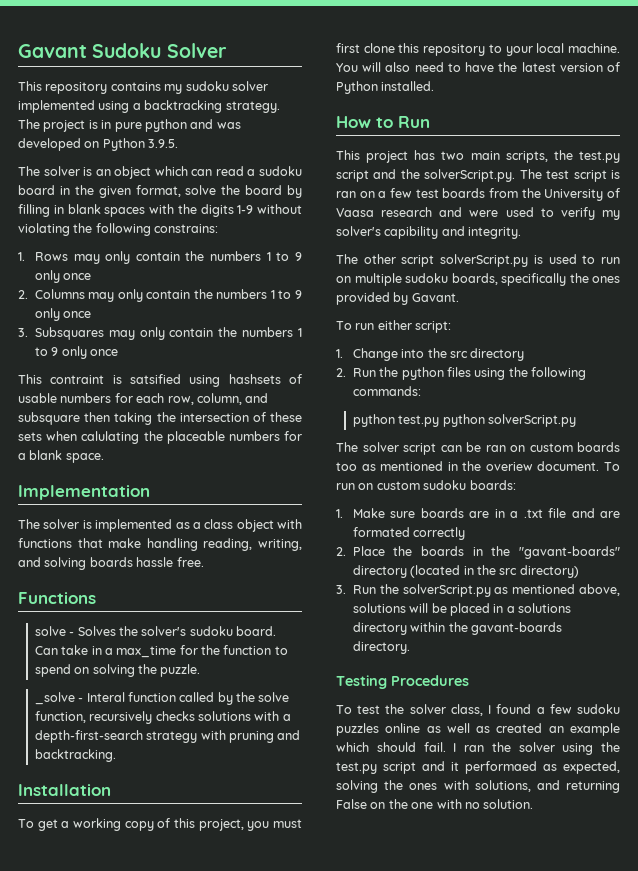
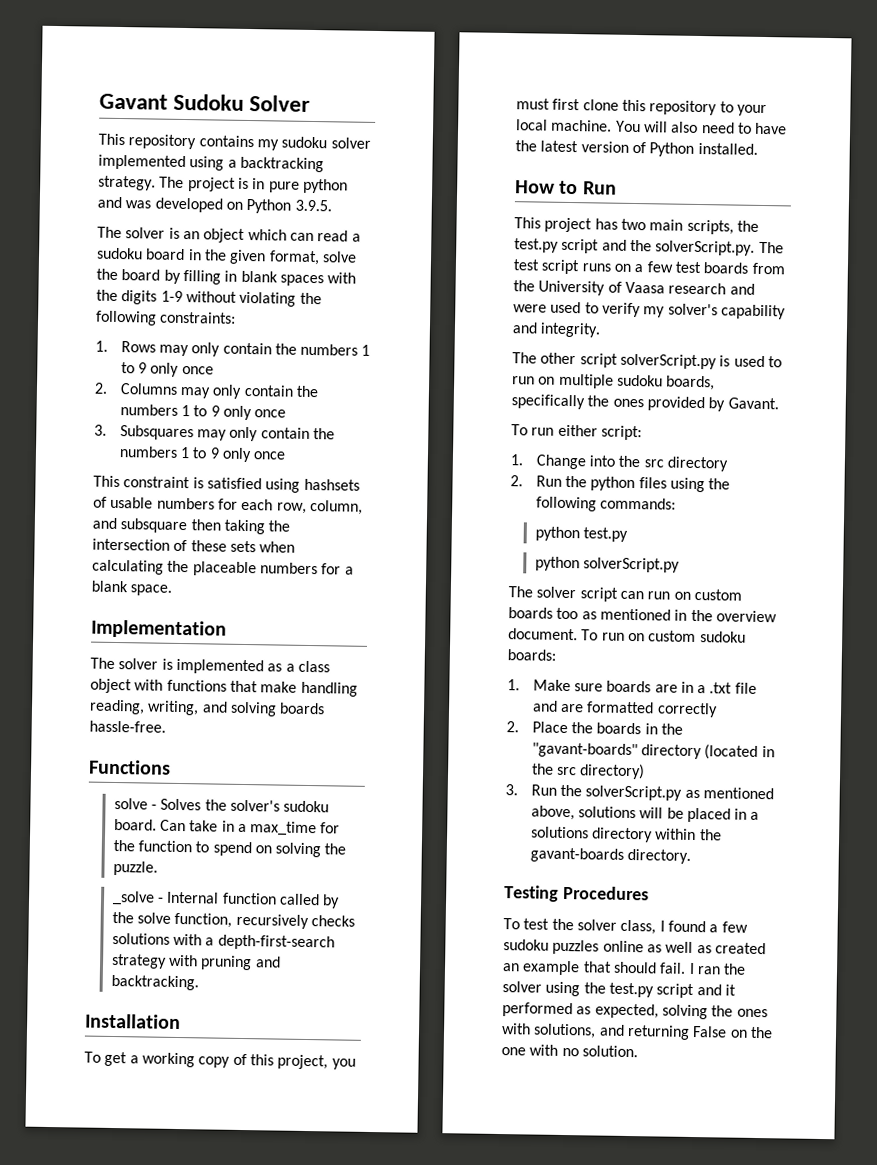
[154,224,219,233] constrains: -> [160,311,237,324] constraints:
[50,374,181,384] contraint is satsified -> [123,476,262,490] constraint is satisfied
[81,431,140,444] calulating -> [92,559,164,575] calculating
[136,557,204,567] hassle free. -> [89,720,166,733] hassle-free.
[86,692,125,702] Interal -> [166,891,220,904] Internal
[611,170,620,179] [336,191,356,198] is ran -> [581,263,611,272] runs
[384,226,439,239] capibility -> [720,304,786,320] capability
(440, 421) none -> (628, 534) //
[466,442,506,452] be ran -> [647,591,671,600] run
[485,462,533,471] overiew -> [715,610,777,623] overview
[352,527,410,537] formated -> [587,701,655,714] formatted
[336,742,369,752] which -> [582,961,612,973] that
[465,761,537,774] performaed -> [502,1002,573,1018] performed

